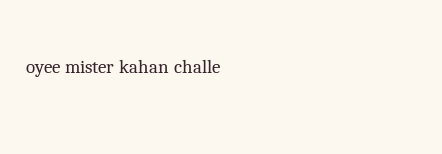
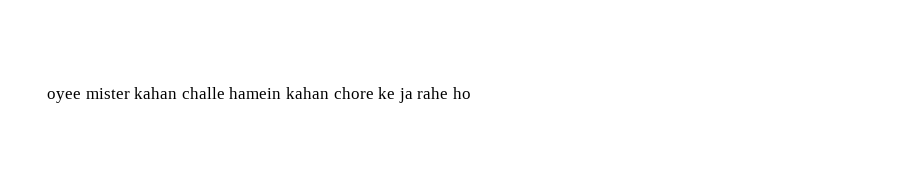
(221, 66) none -> [229,87,471,103] hamein kahan chore ke ja rahe ho

